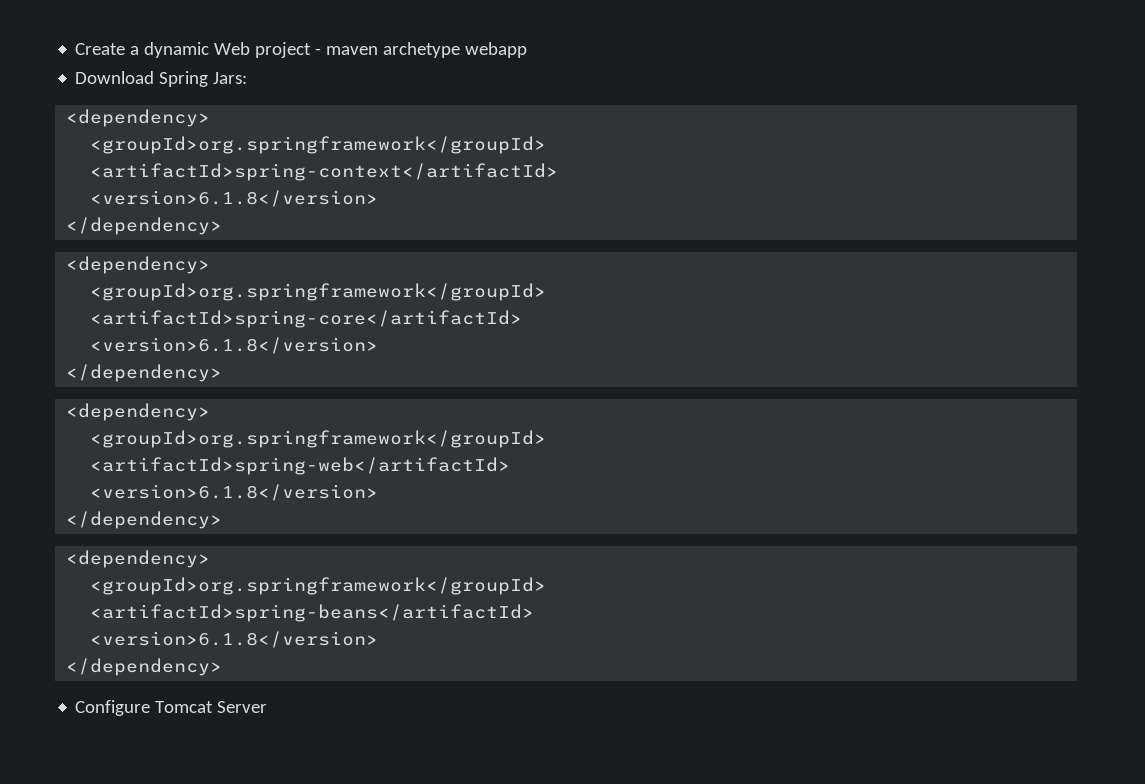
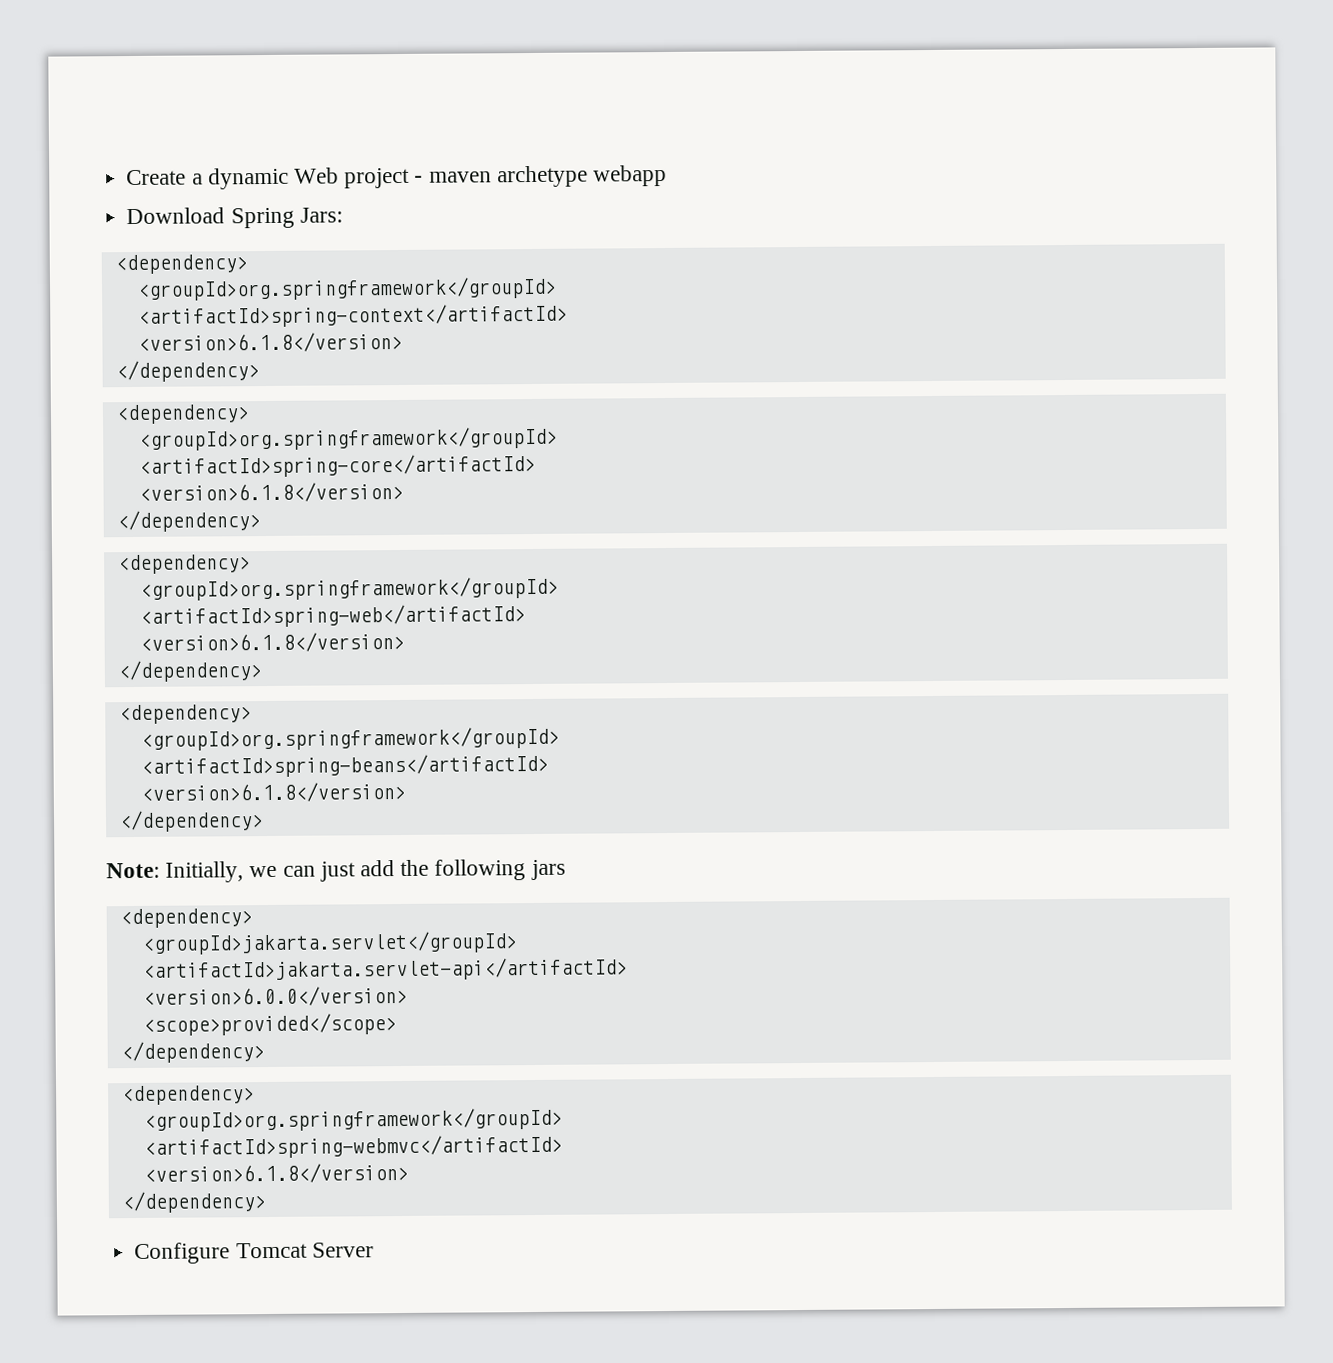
(223, 667) none -> [106,859,566,883] [119,908,253,929] [141,931,518,955] [142,957,628,982] [142,985,408,1007] [142,1013,397,1036] [120,1041,265,1064] [121,1085,255,1106] [143,1107,563,1132] [143,1134,563,1159] [143,1162,409,1184] [121,1191,266,1214] // Note: Initially, we can just add the following jars // <dependency> // <groupId>jakarta.servlet</groupId> // <artifactId>jakarta.servlet-api</artifactId> // <version>6.0.0</version> // <scope>provided</scope> // </dependency> // <dependency> // <groupId>org.springframework</groupId> // <artifactId>spring-webmvc</artifactId> // <version>6.1.8</version> // </dependency>

